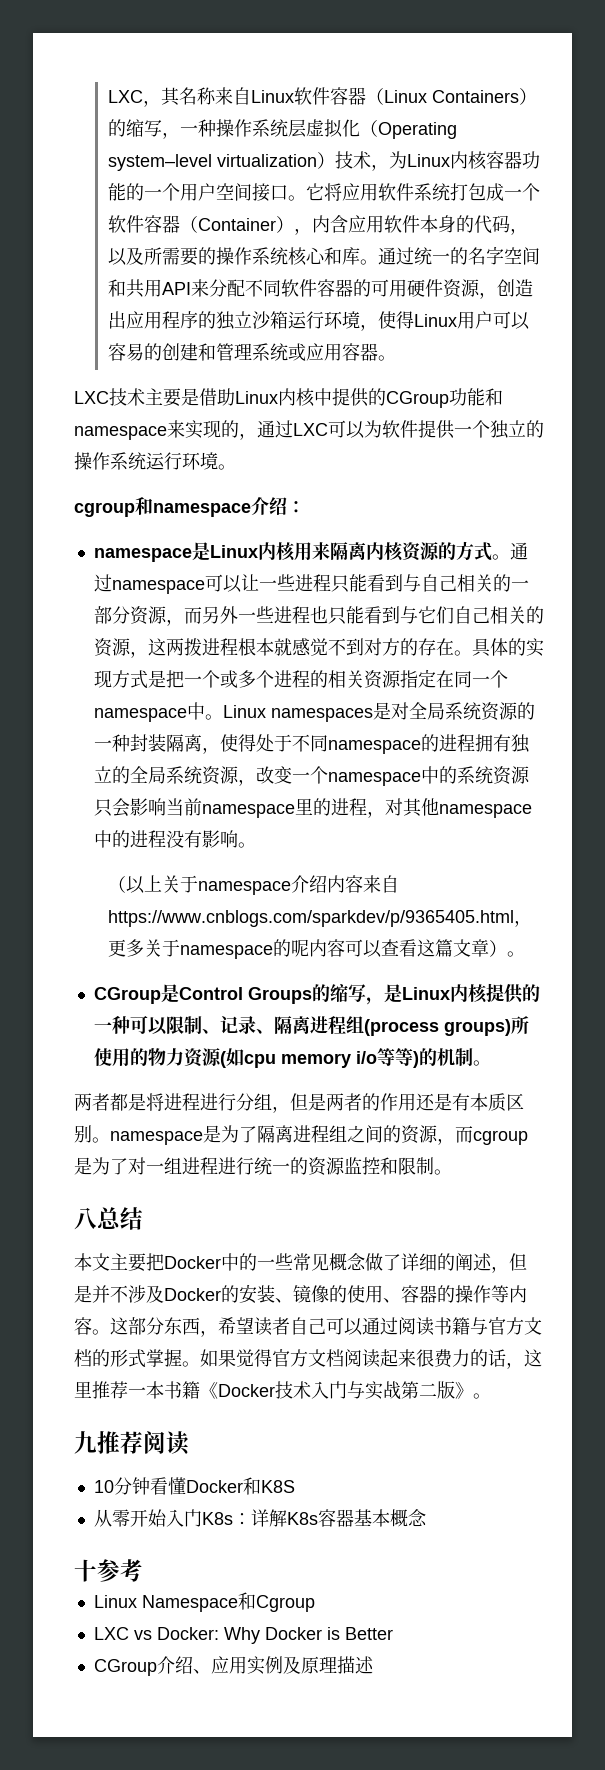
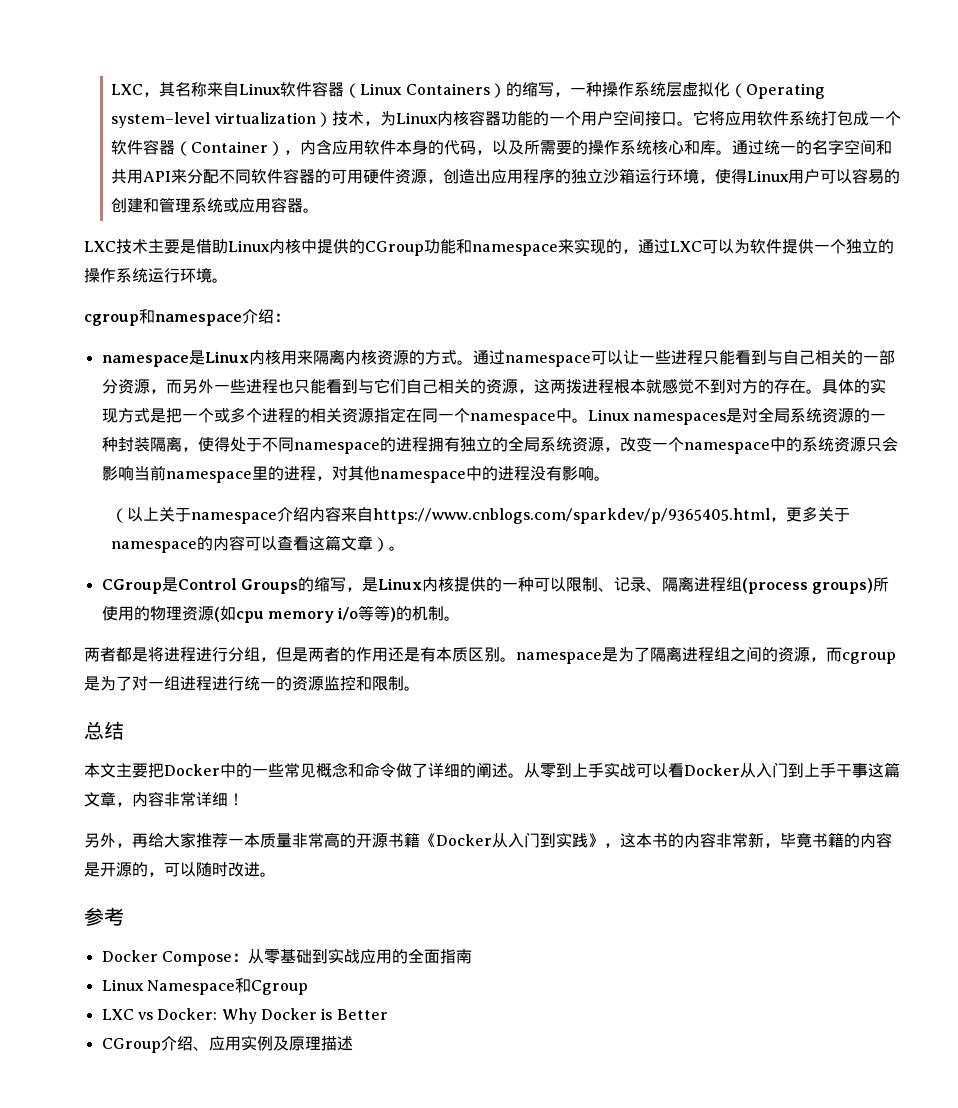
[290,939,309,957] 呢 -> (214, 543) none
[165,1048,184,1066] 力 -> [165,606,182,620] 理
[74,1207,97,1230] 八 -> (420, 688) none
(366, 1262) none -> [348,762,396,778] 和命令
[491,1253,527,1273] [74,1284,527,1304] [74,1317,542,1337] [74,1349,542,1369] [74,1381,491,1400] [74,1431,190,1455] [93,1477,295,1495] [93,1509,427,1527] [74,1559,143,1582] ，但是并不涉及Docker的安装、镜像的使用、容器的操作等内容。这部分东西，希望读者自己可以通过阅读书籍与官方文档的形式掌握。如果觉得官方文档阅读起来很费力的话，这里推荐一本书籍《Docker技术入门与实战第二版》。 // 九推荐阅读 // 10分钟看懂Docker和K8S // 从零开始入门K8s：详解K8s容器基本概念 // 十参考 -> [508,762,900,778] [84,791,244,807] [84,832,892,848] [84,862,276,877] [84,907,124,926] [101,948,472,966] 。从零到上手实战可以看Docker从入门到上手干事这篇文章，内容非常详细！ // 另外，再给大家推荐一本质量非常高的开源书籍《Docker从入门到实践》，这本书的内容非常新，毕竟书籍的内容是开源的，可以随时改进。 // 参考 // Docker Compose：从零基础到实战应用的全面指南

